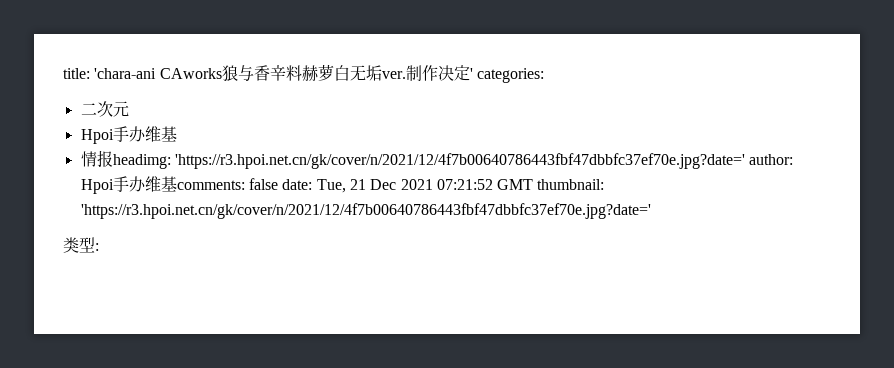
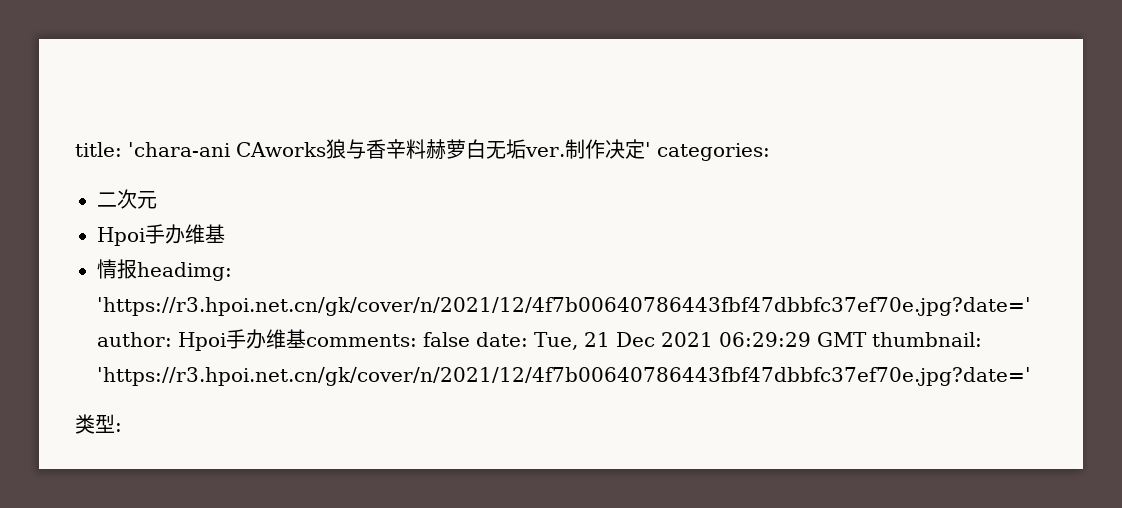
[436,179,493,190] 07:21:52 -> [719,332,811,347] 06:29:29

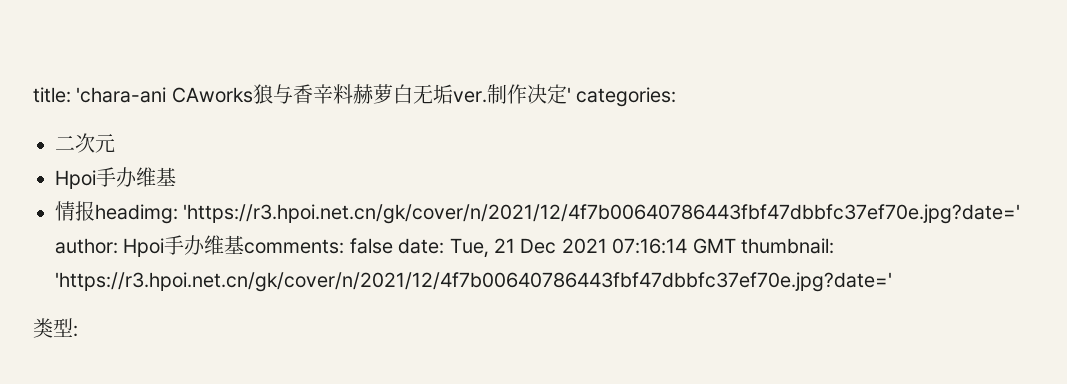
[719,332,811,347] 06:29:29 -> [612,238,688,254] 07:16:14

